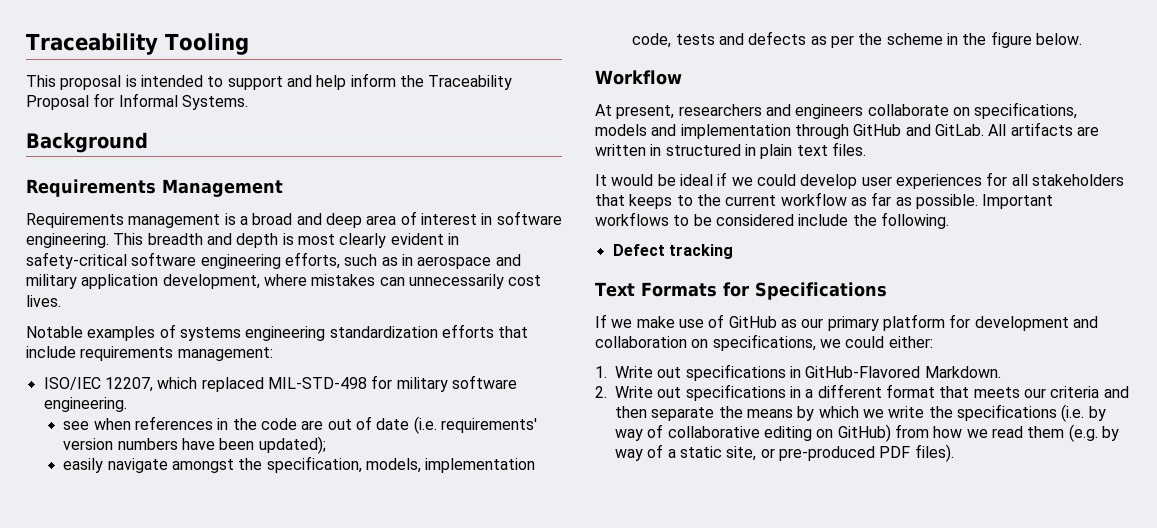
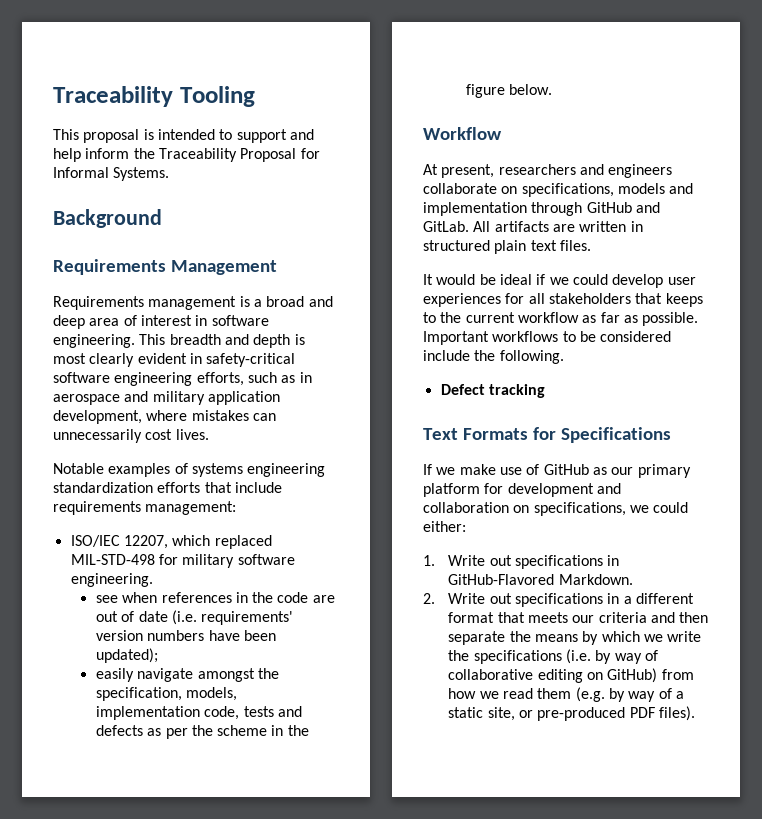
[744,144,756,156] in -> (490, 245) none

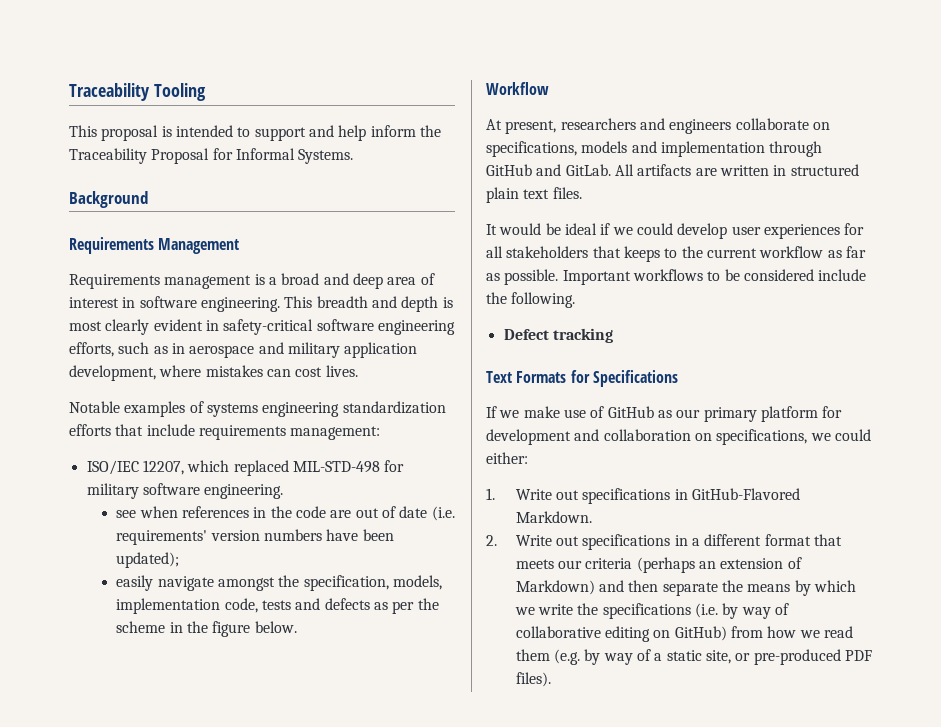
[53,429,142,443] unnecessarily -> (291, 373) none
(647, 617) none -> [636,557,802,573] [515,580,595,595] (perhaps an extension of Markdown)

